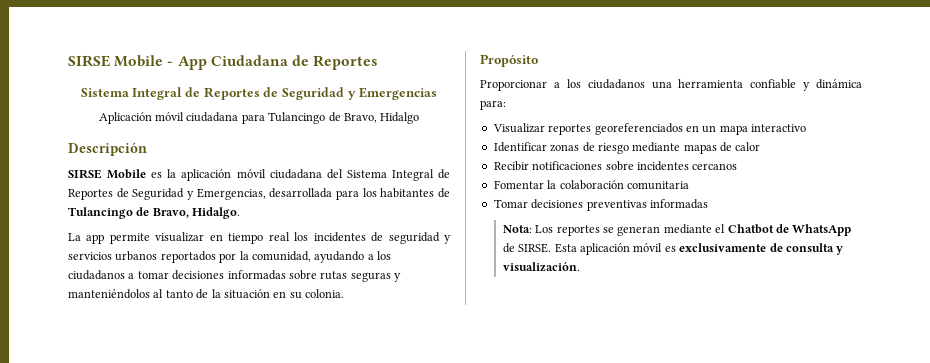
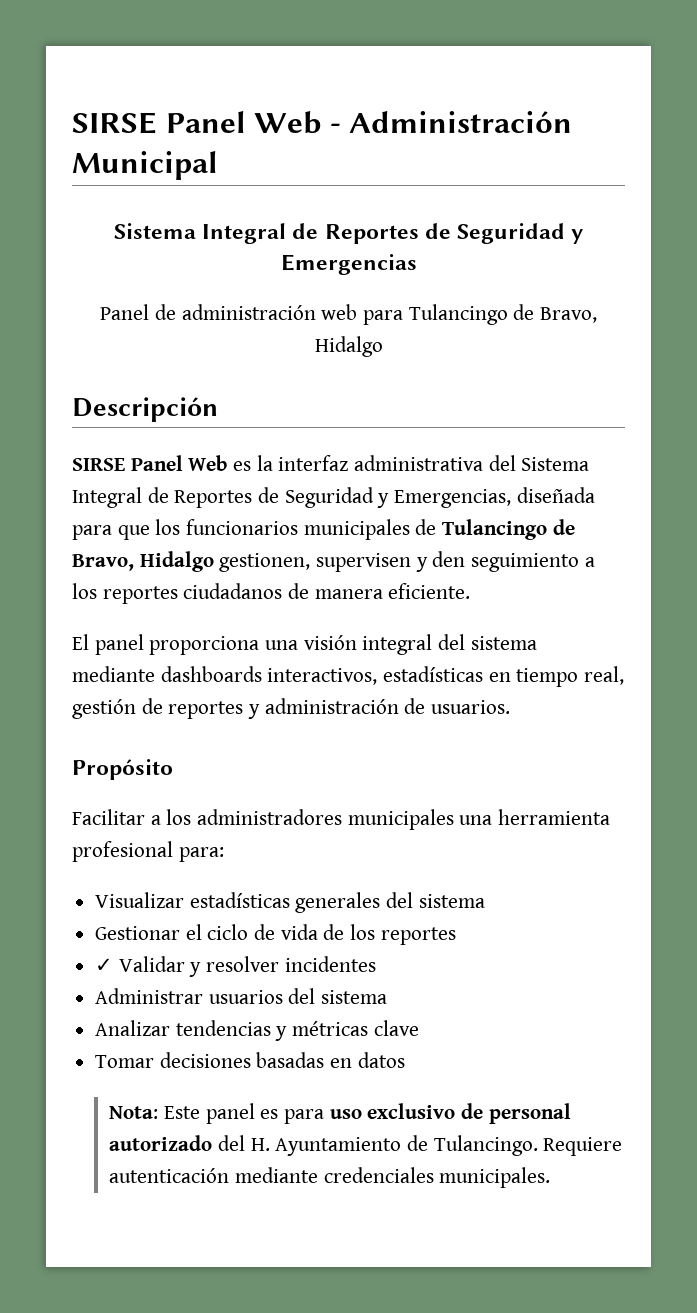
[68,55,379,70] SIRSE Mobile - App Ciudadana de Reportes -> [72,111,573,134] [72,151,218,180] SIRSE Panel Web - Administración Municipal
[98,112,239,124] Aplicación móvil ciudadana -> [100,304,358,320] Panel de administración web
[107,169,322,181] Mobile es la aplicación móvil ciudadana -> [130,455,484,471] Panel Web es la interfaz administrativa
[269,188,451,200] [68,207,241,219] [68,232,452,244] [68,251,391,263] [68,270,401,282] [68,289,344,299] desarrollada para los habitantes de Tulancingo de Bravo, Hidalgo. // La app permite visualizar en tiempo real los incidentes de seguridad y servicios urbanos reportados por la comunidad, ayudando a los ciudadanos a tomar decisiones informadas sobre rutas seguras y manteniéndolos al tanto de la situación en su colonia. -> [516,487,595,503] [72,519,575,540] [72,551,595,572] [72,583,471,604] [72,634,537,655] [72,666,625,687] [72,698,511,719] diseñada para que los funcionarios municipales de Tulancingo de Bravo, Hidalgo gestionen, supervisen y den seguimiento a los reportes ciudadanos de manera eficiente. // El panel proporciona una visión integral del sistema mediante dashboards interactivos, estadísticas en tiempo real, gestión de reportes y administración de usuarios.
[480,79,862,91] [480,100,506,110] [492,123,806,135] [493,142,761,154] [493,161,738,171] [493,180,689,190] [493,199,708,211] [502,224,852,236] [502,243,844,255] [502,262,580,272] Proporcionar a los ciudadanos una herramienta confiable y dinámica para: // Visualizar reportes georeferenciados en un mapa interactivo // Identificar zonas de riesgo mediante mapas de calor // Recibir notificaciones sobre incidentes cercanos // Fomentar la colaboración comunitaria // Tomar decisiones preventivas informadas // Nota: Los reportes se generan mediante el Chatbot de WhatsApp de SIRSE. Esta aplicación móvil es exclusivamente de consulta y visualización. -> [72,809,611,830] [72,841,224,862] [95,892,485,913] [95,924,456,945] [95,956,376,977] [95,988,388,1004] [95,1020,419,1041] [95,1052,405,1068] [109,1103,571,1124] [109,1135,623,1156] [109,1167,551,1188] Facilitar a los administradores municipales una herramienta profesional para: // Visualizar estadísticas generales del sistema // Gestionar el ciclo de vida de los reportes // ✓ Validar y resolver incidentes // Administrar usuarios del sistema // Analizar tendencias y métricas clave // Tomar decisiones basadas en datos // Nota: Este panel es para uso exclusivo de personal autorizado del H. Ayuntamiento de Tulancingo. Requiere autenticación mediante credenciales municipales.

